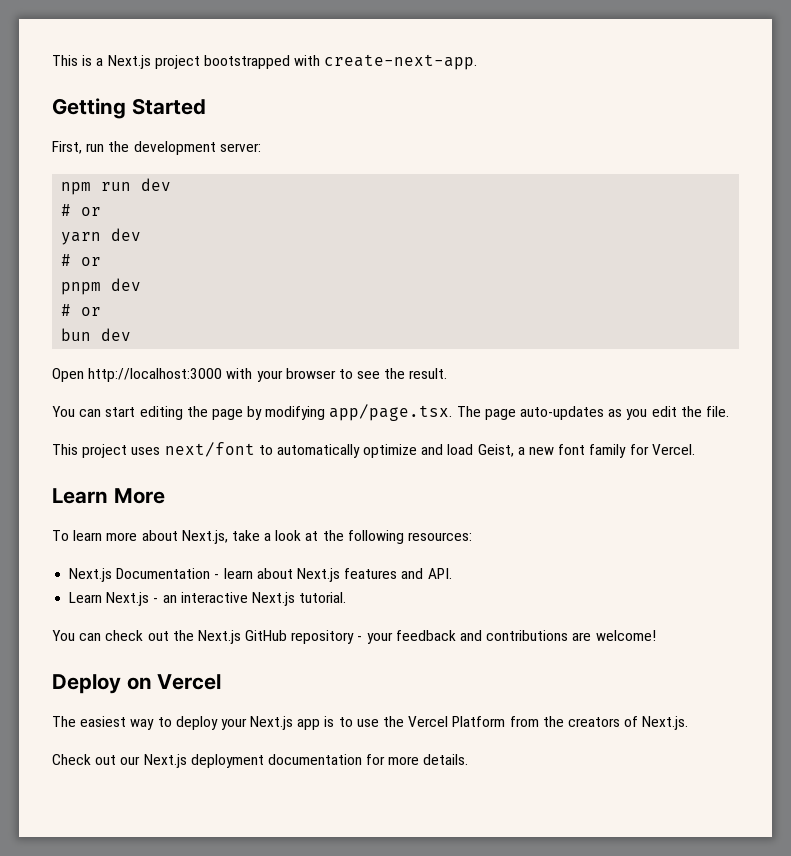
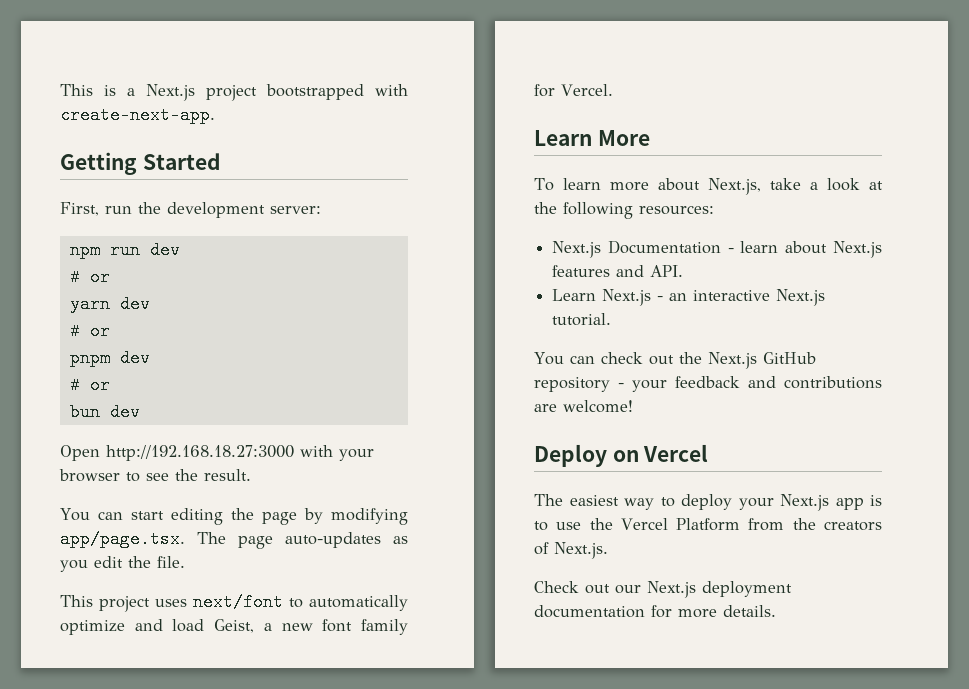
[88,368,223,382] http://localhost:3000 -> [106,445,294,461] http://192.168.18.27:3000

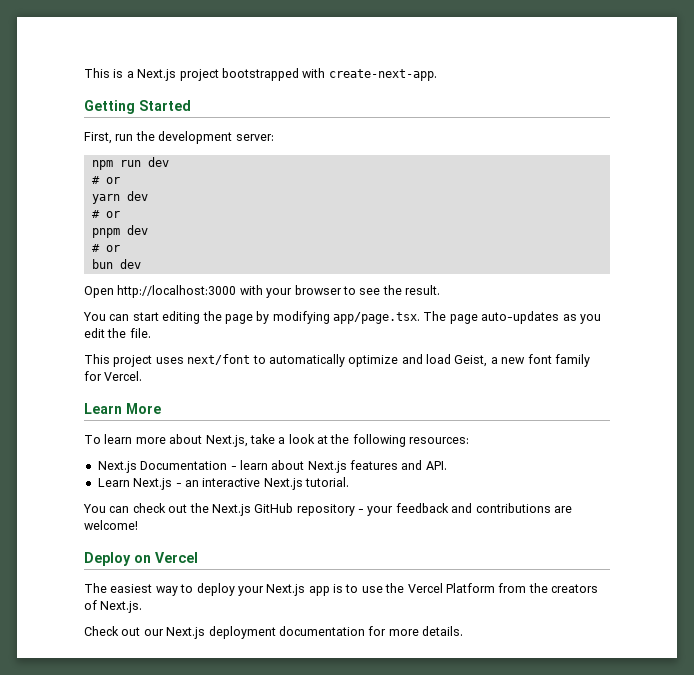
[106,445,294,461] http://192.168.18.27:3000 -> [117,285,237,298] http://localhost:3000

